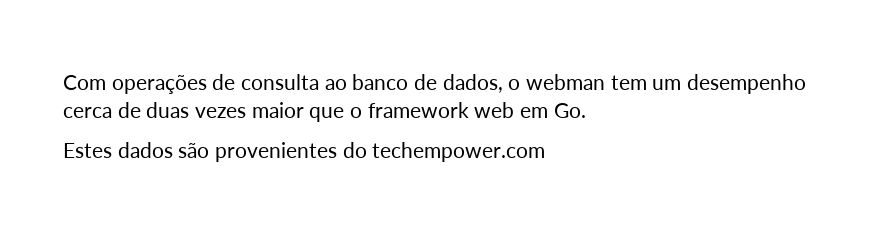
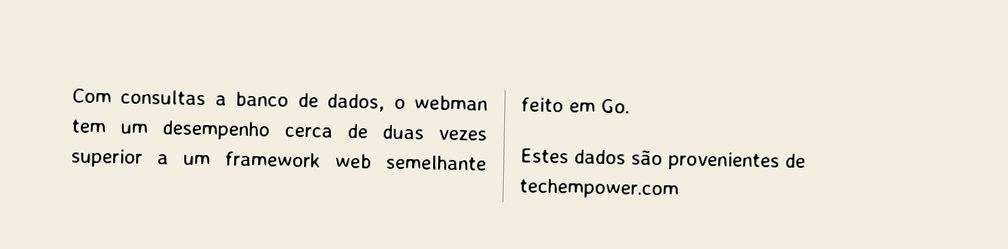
[111,74,347,94] operações de consulta ao -> [120,89,227,106] consultas a
[251,102,515,122] maior que o framework web -> [71,148,487,171] [521,97,564,113] superior a um framework web semelhante feito
[342,142,367,158] do -> [785,153,806,168] de

